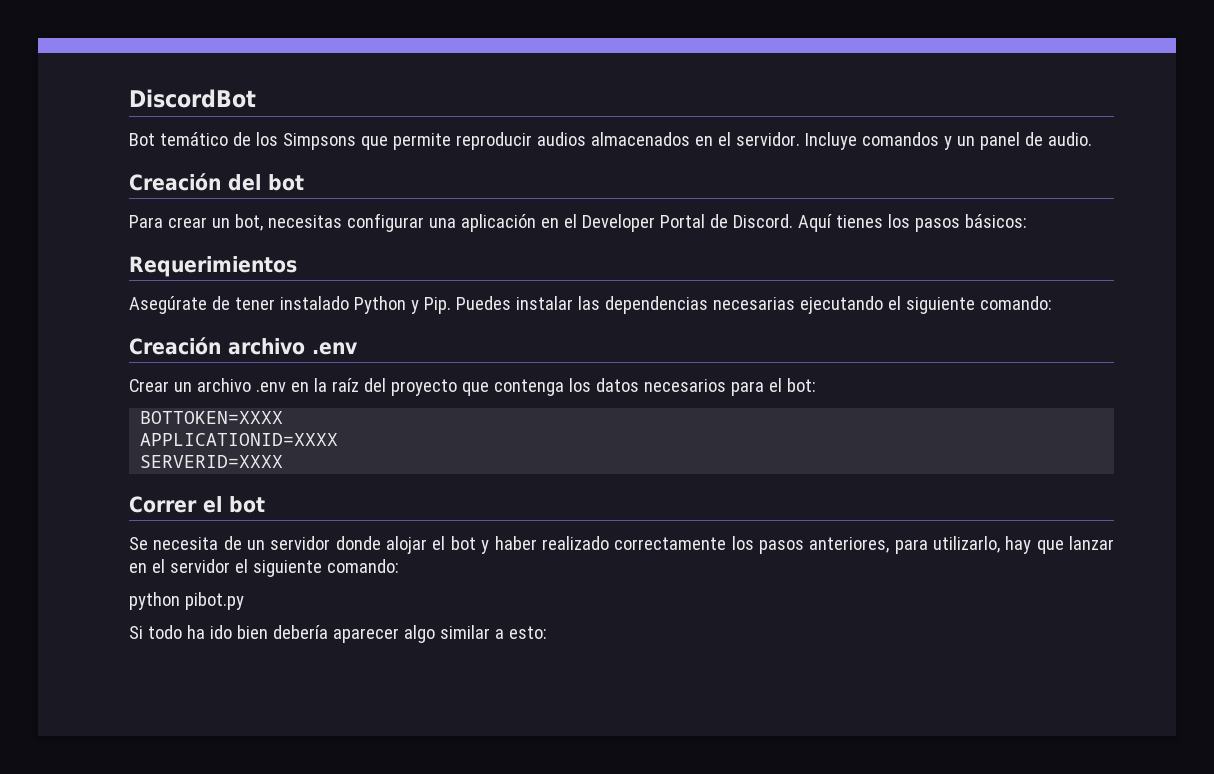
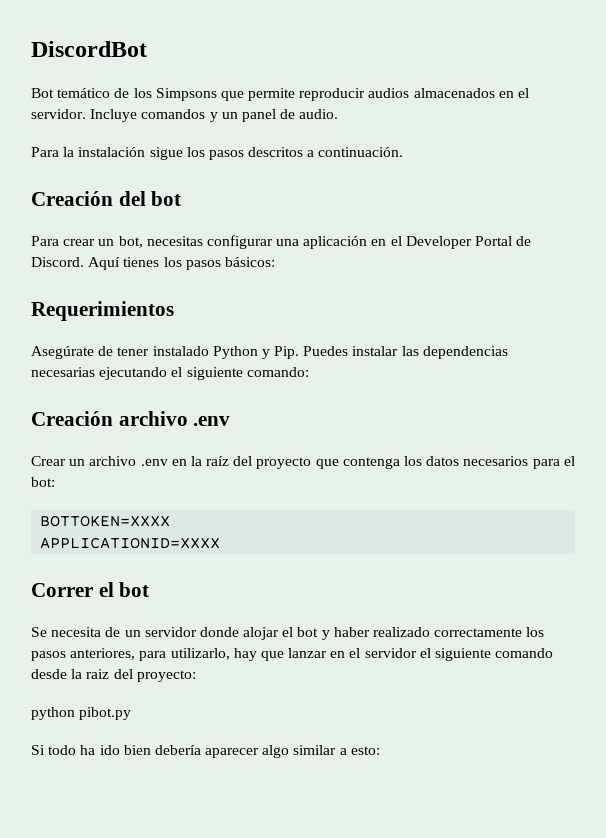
(1092, 139) none -> [31,147,404,160] // Para la instalación sigue los pasos descritos a continuación.
[140,455,284,468] // SERVERID=XXXX -> (221, 543) none
[326,559,399,573] comando: -> [495,648,554,658] [31,669,196,682] comando desde la raiz del proyecto:

